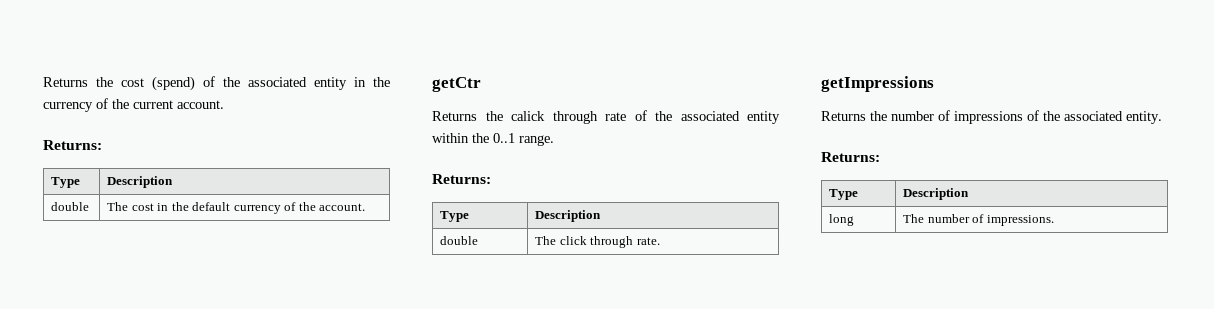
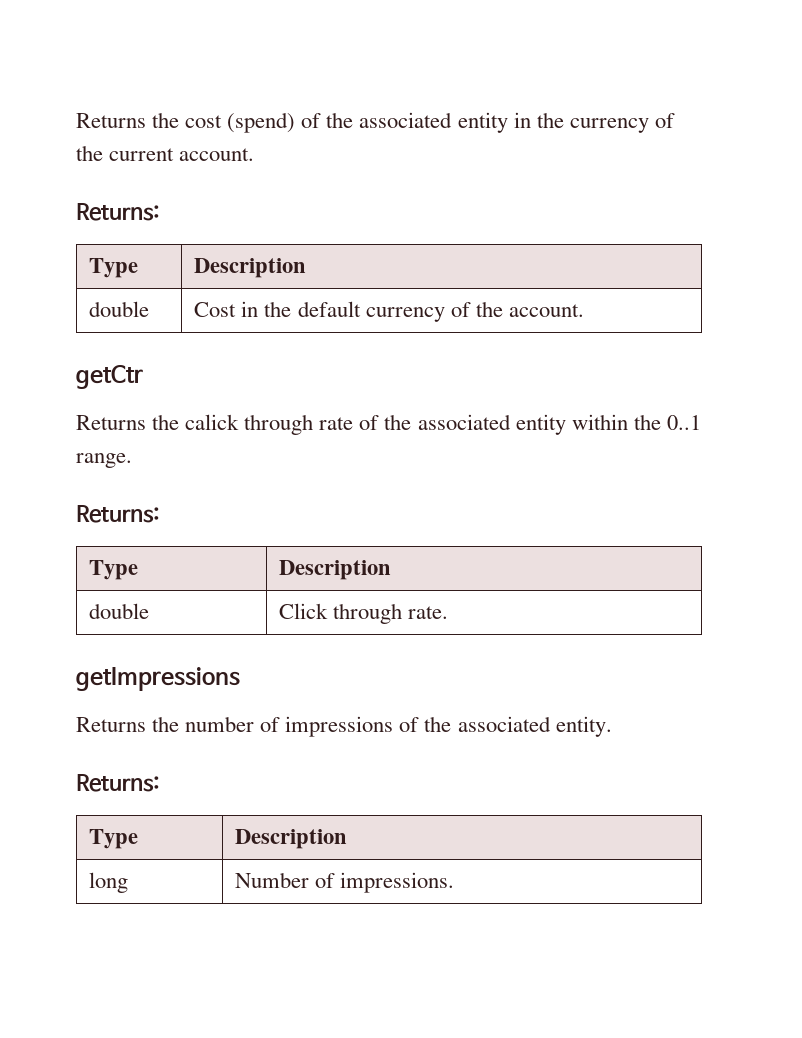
[107,202,154,211] The cost -> [194,302,237,317] Cost
[535,236,587,245] The click -> [279,603,329,619] Click
[903,214,970,223] The number -> [235,872,310,888] Number

